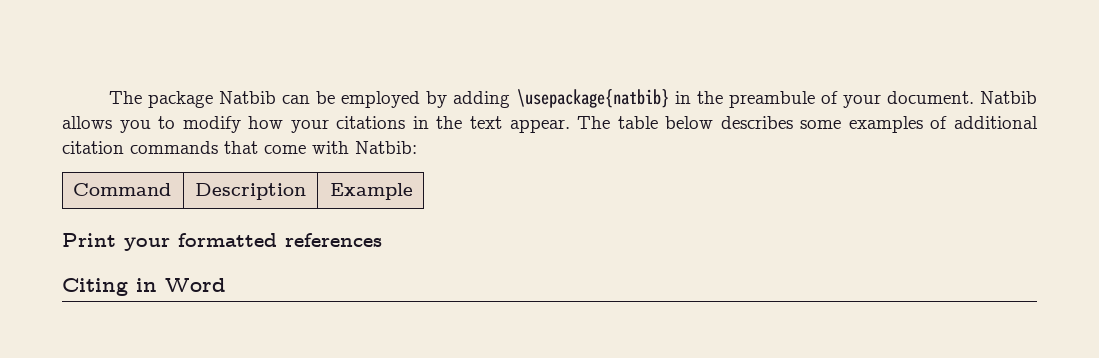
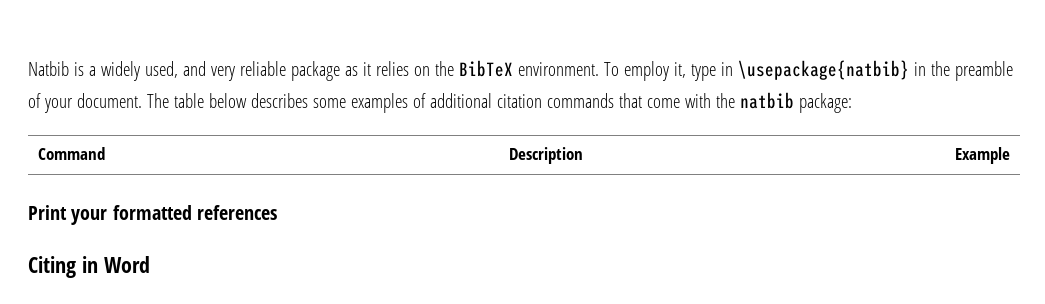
[108,91,511,108] The package Natbib can be employed by adding -> [28,60,733,81] Natbib is a widely used, and very reliable package as it relies on the BibTeX environment. To employ it, type in
[728,91,815,108] preambule -> [954,61,1013,81] preamble
[980,91,1037,104] [62,116,570,133] Natbib allows you to modify how your citations in the text appear. -> (142, 100) none
[355,141,417,154] Natbib: -> [715,92,852,113] the natbib package:

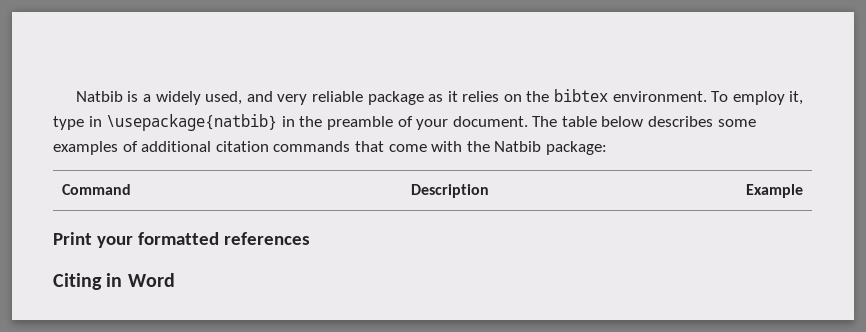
[458,60,513,77] BibTeX -> [554,89,609,102] bibtex
[739,92,794,109] natbib -> [494,141,542,152] Natbib

